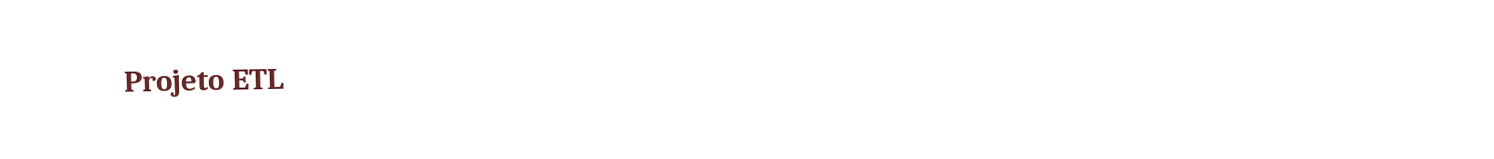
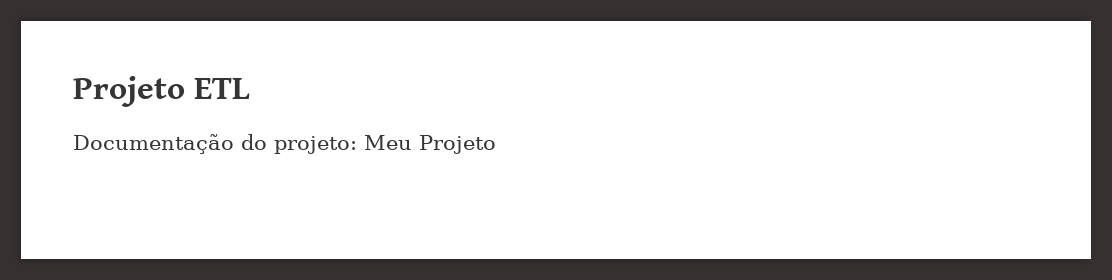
(286, 79) none -> [73,134,496,154] // Documentação do projeto: Meu Projeto

